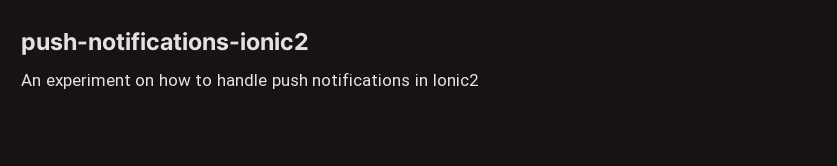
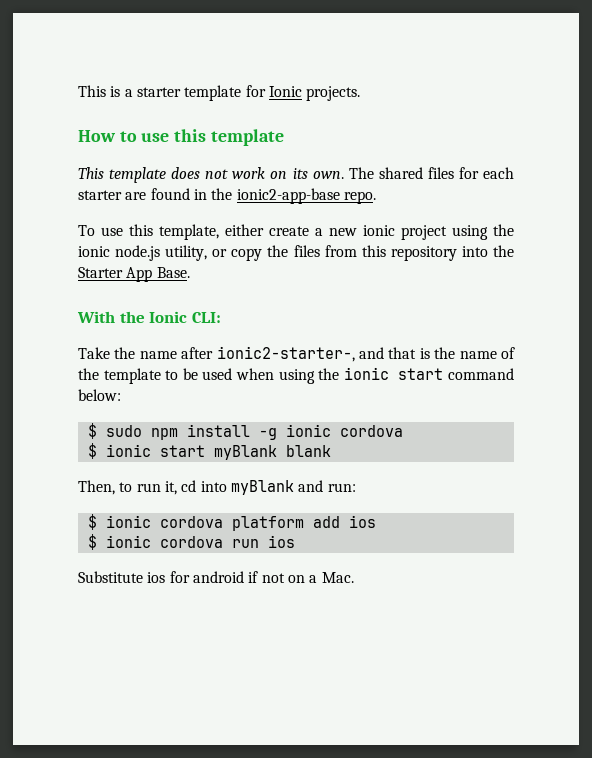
[21,32,309,55] [21,72,480,89] push-notifications-ionic2 // An experiment on how to handle push notifications in Ionic2 -> [78,85,361,101] [78,129,284,146] [78,167,514,183] [78,188,376,204] [78,224,514,240] [78,245,514,261] [78,267,190,282] [77,311,221,323] [78,346,515,362] [78,367,514,384] [78,389,121,401] [87,423,403,440] [87,443,331,460] [78,480,356,495] [87,514,376,531] [87,534,295,550] [78,571,354,583] This is a starter template for Ionic projects. // How to use this template // This template does not work on its own. The shared files for each starter are found in the ionic2-app-base repo. // To use this template, either create a new ionic project using the ionic node.js utility, or copy the files from this repository into the Starter App Base. // With the Ionic CLI: // Take the name after ionic2-starter-, and that is the name of the template to be used when using the ionic start command below: // $ sudo npm install -g ionic cordova // $ ionic start myBlank blank // Then, to run it, cd into myBlank and run: // $ ionic cordova platform add ios // $ ionic cordova run ios // Substitute ios for android if not on a Mac.

